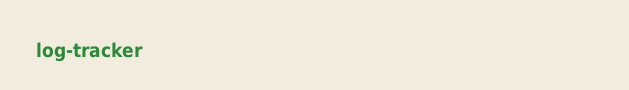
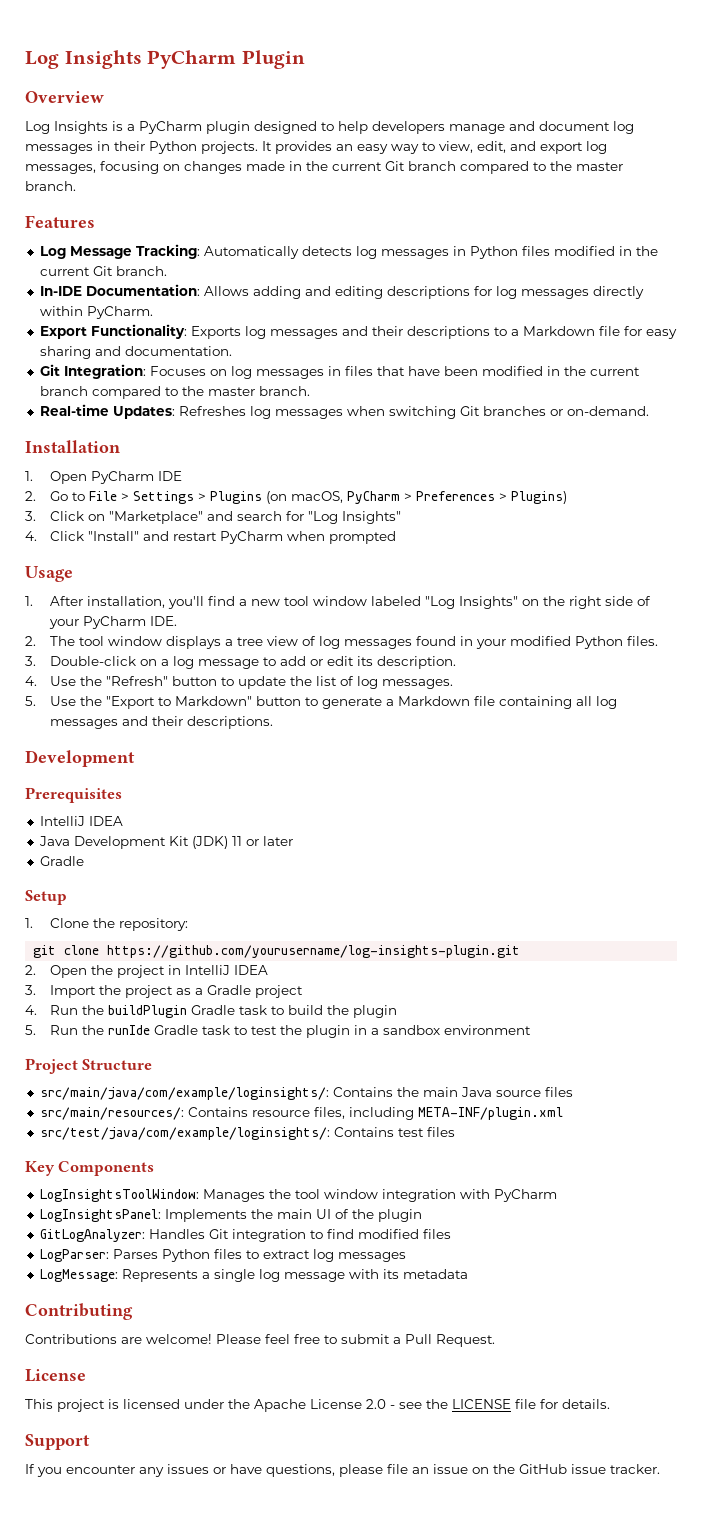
[36,42,143,62] log-tracker -> [25,50,305,69] [25,91,104,103] [25,121,634,134] [25,141,607,154] [25,161,623,174] [25,181,76,191] [25,215,95,228] [39,244,658,259] [39,266,167,276] [39,284,644,299] [39,306,153,319] [39,324,677,339] [39,346,232,359] [39,364,640,379] [39,386,310,399] [39,404,649,419] [25,440,120,453] [25,471,183,484] [25,491,568,504] [25,511,402,524] [25,531,397,544] [25,566,73,582] [25,596,652,609] [49,616,178,629] [25,636,659,649] [25,656,457,669] [25,676,454,689] [25,696,618,709] [50,716,274,729] [25,750,135,767] [25,787,122,803] [39,816,123,826] [38,836,293,849] [39,856,84,866] [25,890,67,905] [25,918,189,931] [33,945,521,958] [25,965,269,978] [25,985,304,998] [25,1005,398,1018] [25,1025,532,1038] [25,1058,153,1074] [39,1087,573,1100] [39,1107,563,1120] [39,1127,455,1140] [25,1161,155,1176] [39,1189,557,1202] [39,1209,422,1222] [39,1229,451,1242] [39,1249,406,1262] [39,1269,468,1282] [25,1303,133,1320] [25,1334,495,1347] [25,1369,86,1382] [25,1399,610,1412] [25,1434,90,1450] [25,1464,660,1477] Log Insights PyCharm Plugin // Overview // Log Insights is a PyCharm plugin designed to help developers manage and document log messages in their Python projects. It provides an easy way to view, edit, and export log messages, focusing on changes made in the current Git branch compared to the master branch. // Features // Log Message Tracking: Automatically detects log messages in Python files modified in the current Git branch. // In-IDE Documentation: Allows adding and editing descriptions for log messages directly within PyCharm. // Export Functionality: Exports log messages and their descriptions to a Markdown file for easy sharing and documentation. // Git Integration: Focuses on log messages in files that have been modified in the current branch compared to the master branch. // Real-time Updates: Refreshes log messages when switching Git branches or on-demand. // Installation // 1. Open PyCharm IDE // 2. Go to File > Settings > Plugins (on macOS, PyCharm > Preferences > Plugins) // 3. Click on "Marketplace" and search for "Log Insights" // 4. Click "Install" and restart PyCharm when prompted // Usage // 1. After installation, you'll find a new tool window labeled "Log Insights" on the right side of your PyCharm IDE. // 2. The tool window displays a tree view of log messages found in your modified Python files. // 3. Double-click on a log message to add or edit its description. // 4. Use the "Refresh" button to update the list of log messages. // 5. Use the "Export to Markdown" button to generate a Markdown file containing all log messages and their descriptions. // Development // Prerequisites // IntelliJ IDEA // Java Development Kit (JDK) 11 or later // Gradle // Setup // 1. Clone the repository: // git clone https://github.com/yourusername/log-insights-plugin.git // 2. Open the project in IntelliJ IDEA // 3. Import the project as a Gradle project // 4. Run the buildPlugin Gradle task to build the plugin // 5. Run the runIde Gradle task to test the plugin in a sandbox environment // Project Structure // src/main/java/com/example/loginsights/: Contains the main Java source files // src/main/resources/: Contains resource files, including META-INF/plugin.xml // src/test/java/com/example/loginsights/: Contains test files // Key Components // LogInsightsToolWindow: Manages the tool window integration with PyCharm // LogInsightsPanel: Implements the main UI of the plugin // GitLogAnalyzer: Handles Git integration to find modified files // LogParser: Parses Python files to extract log messages // LogMessage: Represents a single log message with its metadata // Contributing // Contributions are welcome! Please feel free to submit a Pull Request. // License // This project is licensed under the Apache License 2.0 - see the LICENSE file for details. // Support // If you encounter any issues or have questions, please file an issue on the GitHub issue tracker.

